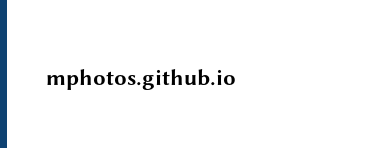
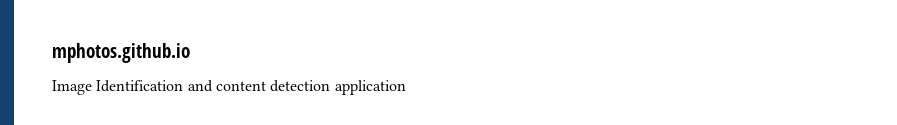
(236, 79) none -> [52,80,406,95] // Image Identification and content detection application

